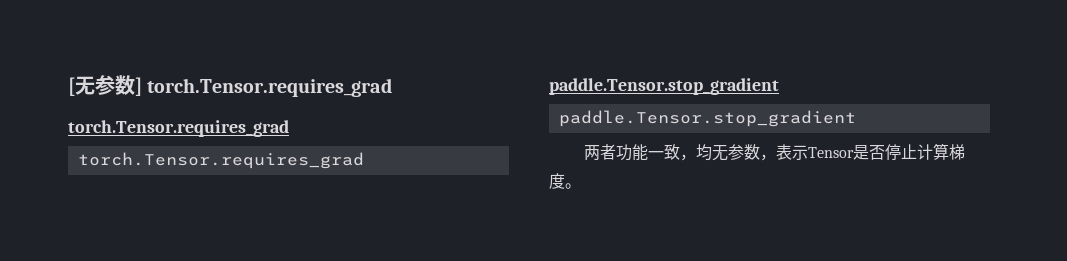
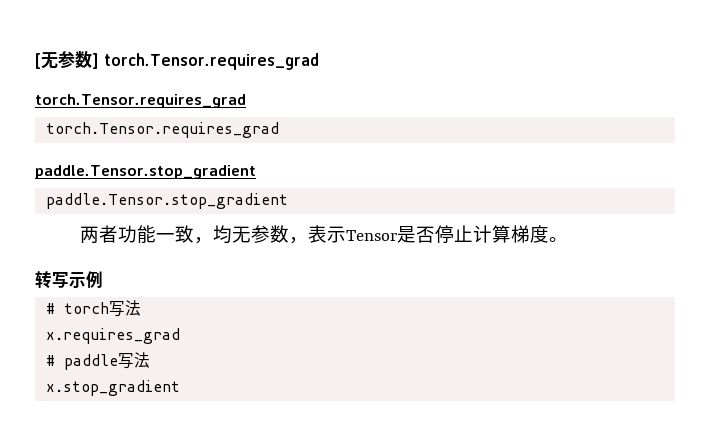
(581, 186) none -> [35,271,103,289] [46,300,142,317] [46,328,181,344] [46,352,151,370] [46,380,181,396] // 转写示例 // # torch写法 // x.requires_grad // # paddle写法 // x.stop_gradient

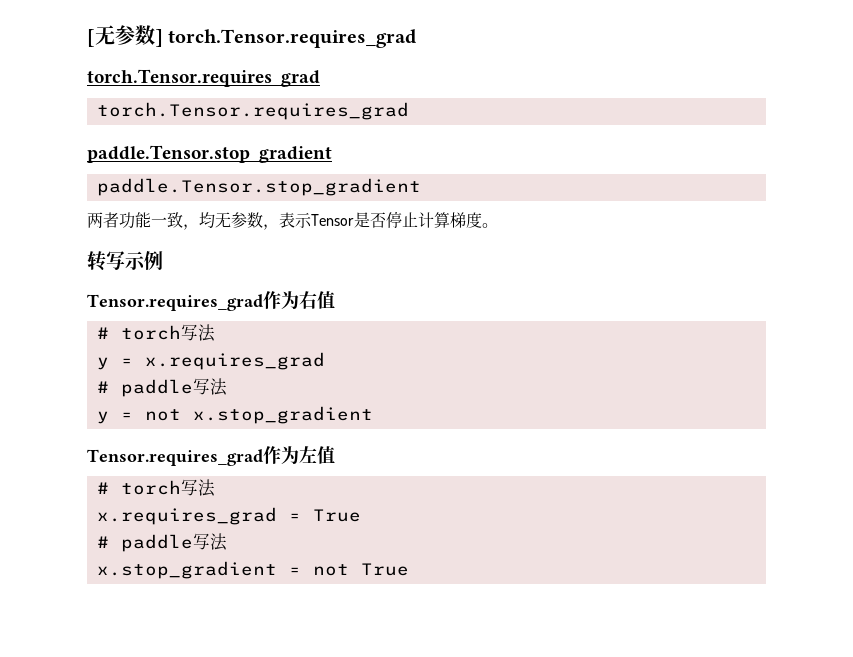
[46,300,142,317] // # torch写法 // -> [87,291,335,311] [96,324,215,342] [96,357,133,370] // Tensor.requires_grad作为右值 // # torch写法 // y =
[46,380,181,396] x.stop_gradient -> [96,406,373,424] [87,446,335,466] [96,479,215,497] [96,507,361,525] [96,533,227,552] [96,561,409,579] y = not x.stop_gradient // Tensor.requires_grad作为左值 // # torch写法 // x.requires_grad = True // # paddle写法 // x.stop_gradient = not True

